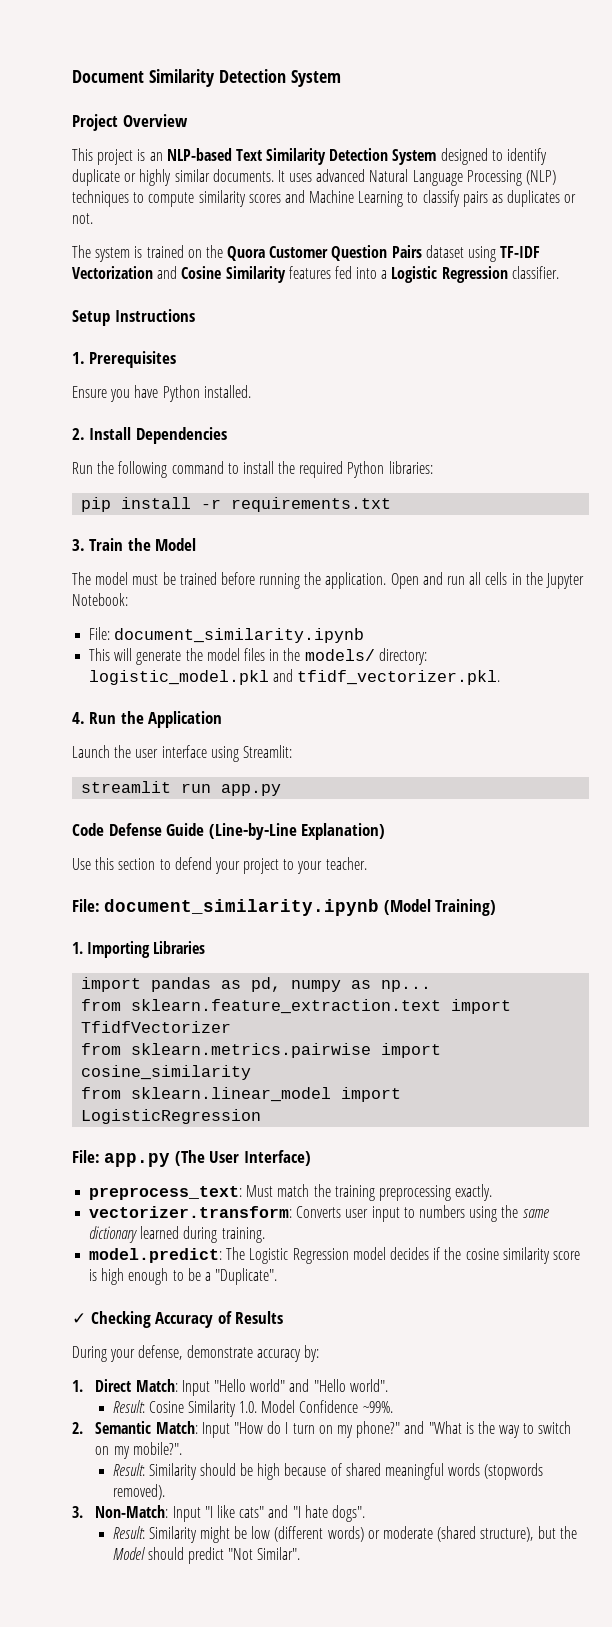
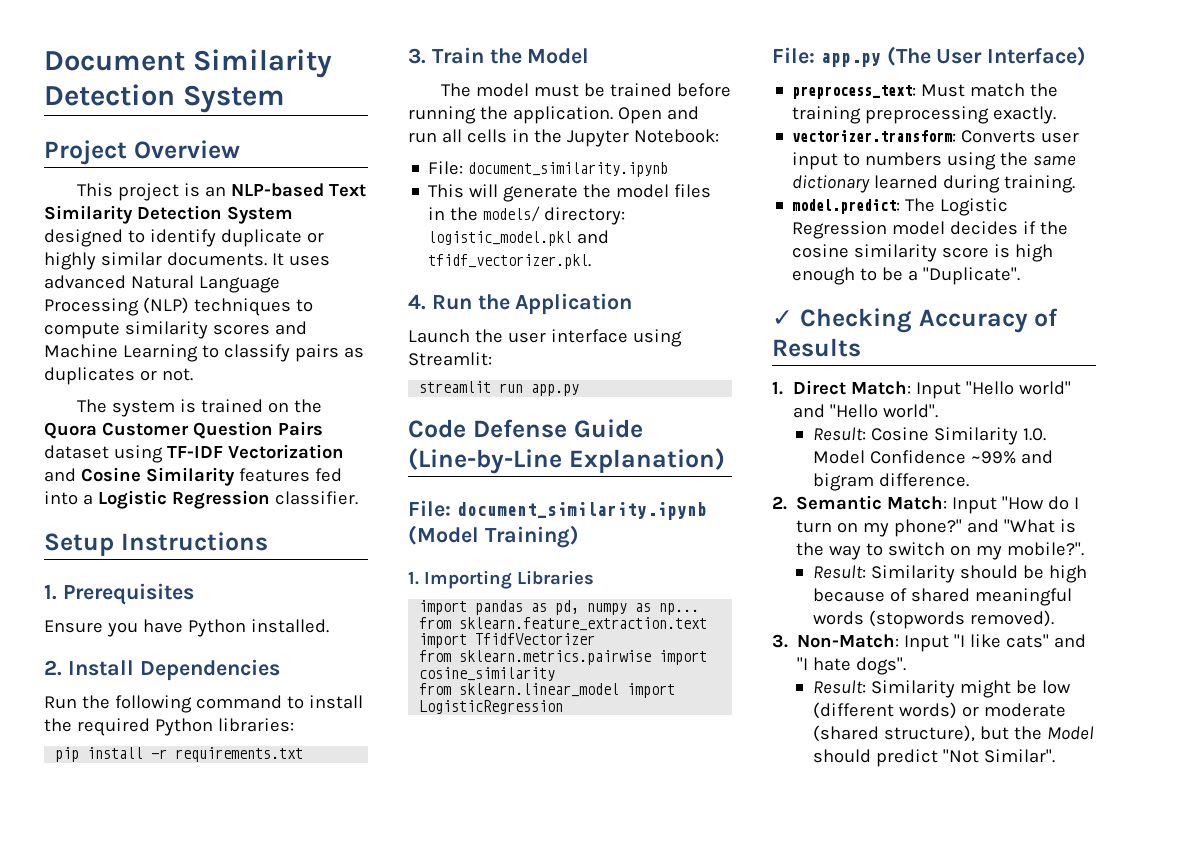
[72,857,367,874] // Use this section to defend your project to your teacher. -> (725, 460) none
[72,1345,319,1362] // During your defense, demonstrate accuracy by: -> (861, 347) none
[362,1401,393,1413] ~99%. -> [971,450,1053,464] [813,473,970,491] ~99% and bigram difference.

